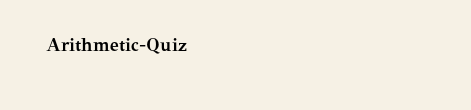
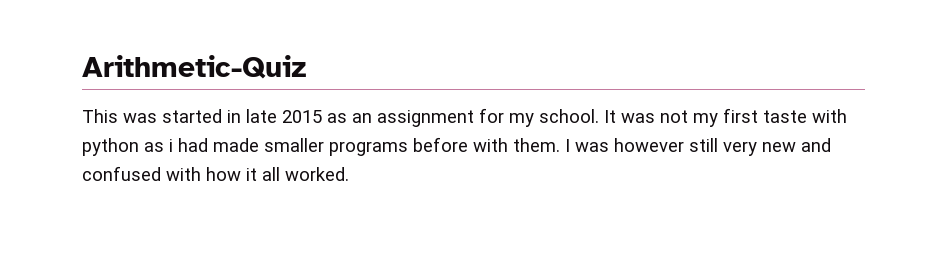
(187, 46) none -> [82,108,847,127] [82,137,831,156] [82,166,349,181] // This was started in late 2015 as an assignment for my school. It was not my first taste with python as i had made smaller programs before with them. I was however still very new and confused with how it all worked.

